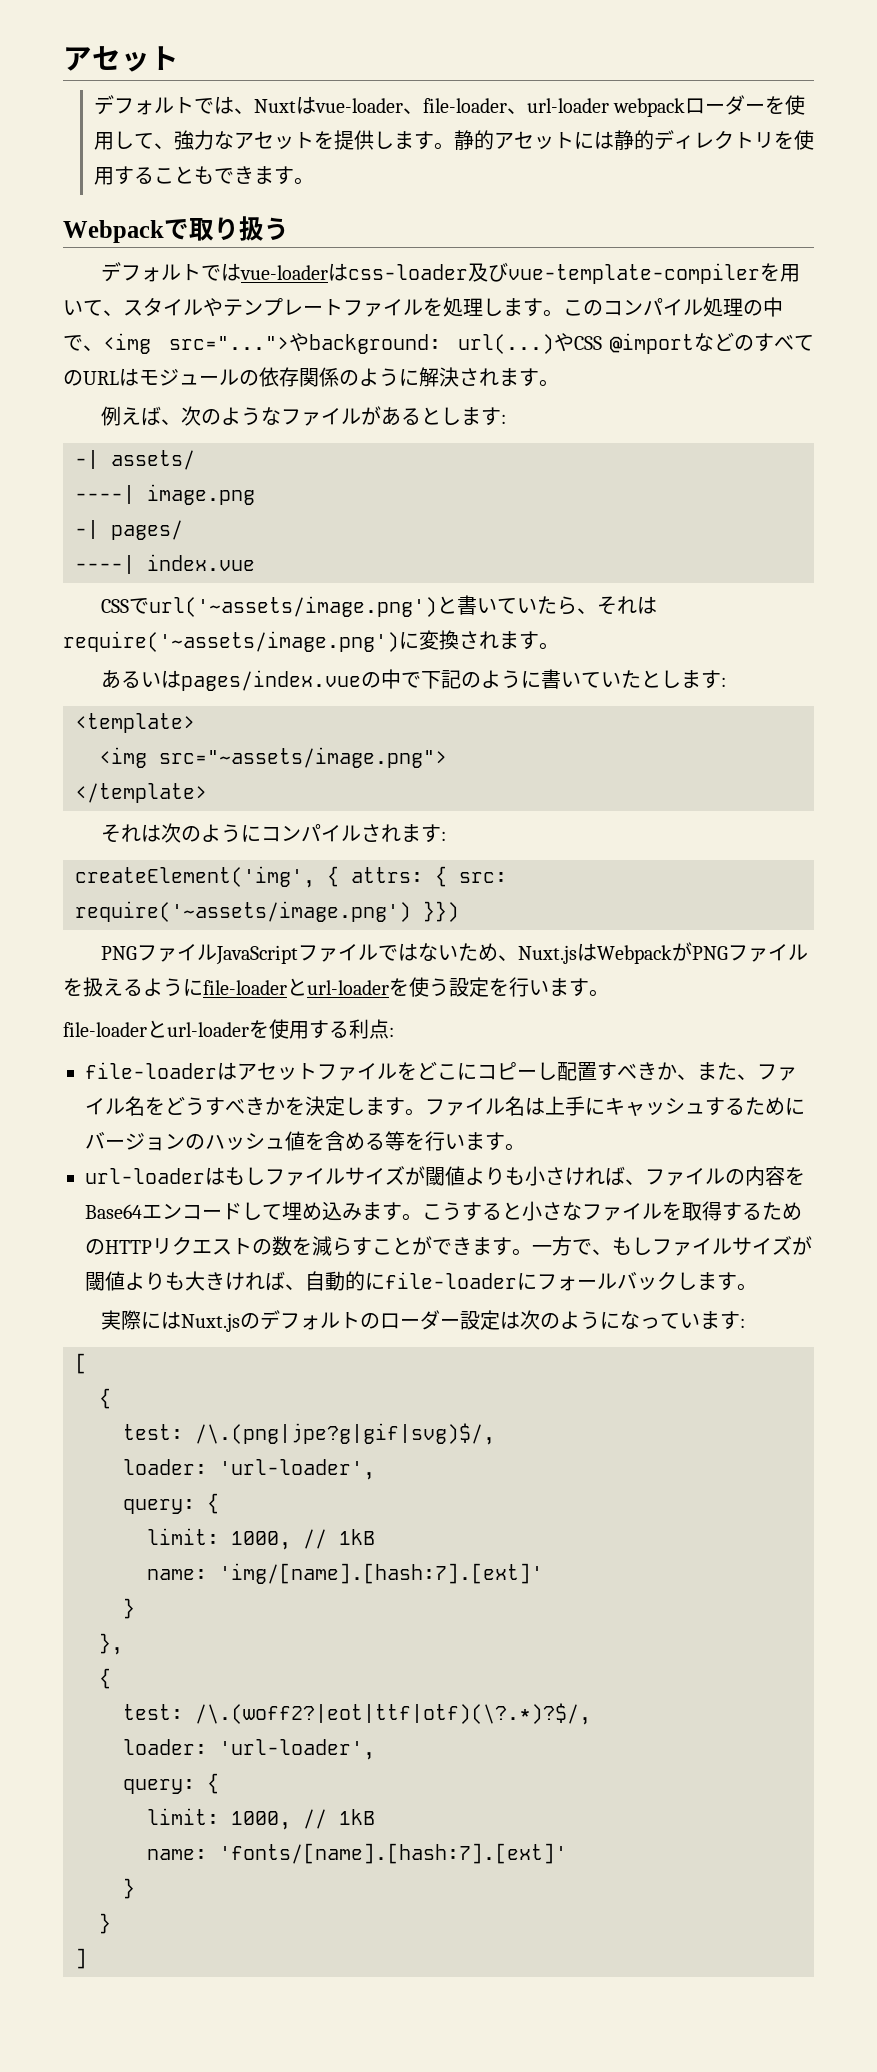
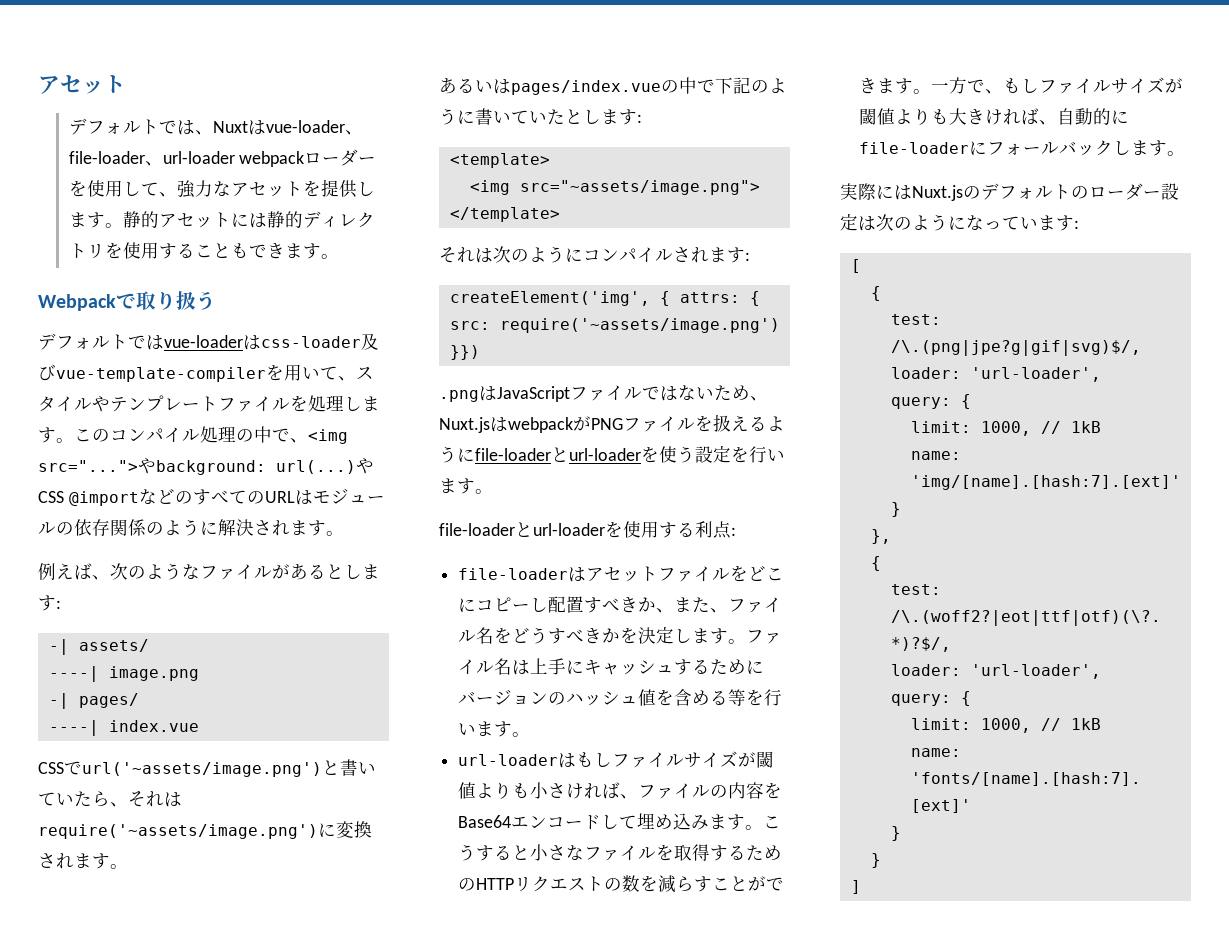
[100,944,217,962] PNGファイル -> [439,386,497,402] .pngは
[596,945,672,964] Webpack -> [508,417,573,433] webpack

